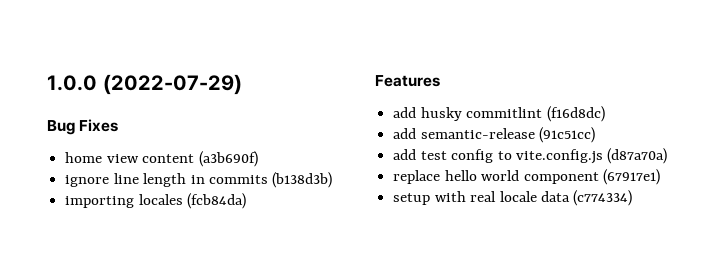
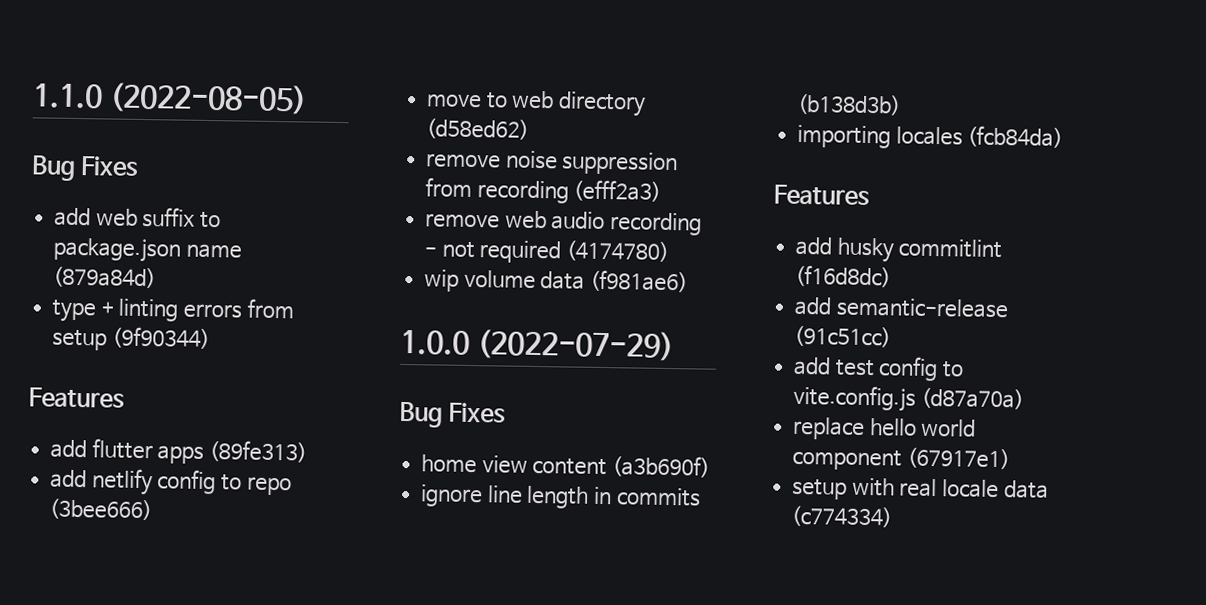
(47, 83) none -> [32,82,307,115] [31,155,140,181] [54,206,222,229] [53,237,242,263] [53,266,157,289] [52,298,295,323] [52,326,210,351] [28,387,125,409] [50,438,308,464] [50,468,292,496] [49,498,153,521] [426,90,647,117] [426,118,530,140] [426,150,679,176] [425,177,662,204] [425,210,703,236] [424,240,670,264] [424,269,689,293] 1.1.0 (2022-08-05) // Bug Fixes // add web suffix to package.json name (879a84d) // type + linting errors from setup (9f90344) // Features // add flutter apps (89fe313) // add netlify config to repo (3bee666) // move to web directory (d58ed62) // remove noise suppression from recording (efff2a3) // remove web audio recording - not required (4174780) // wip volume data (f981ae6) //

